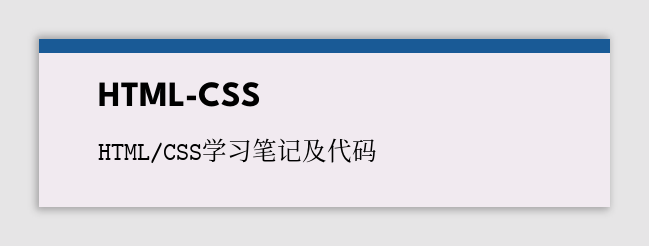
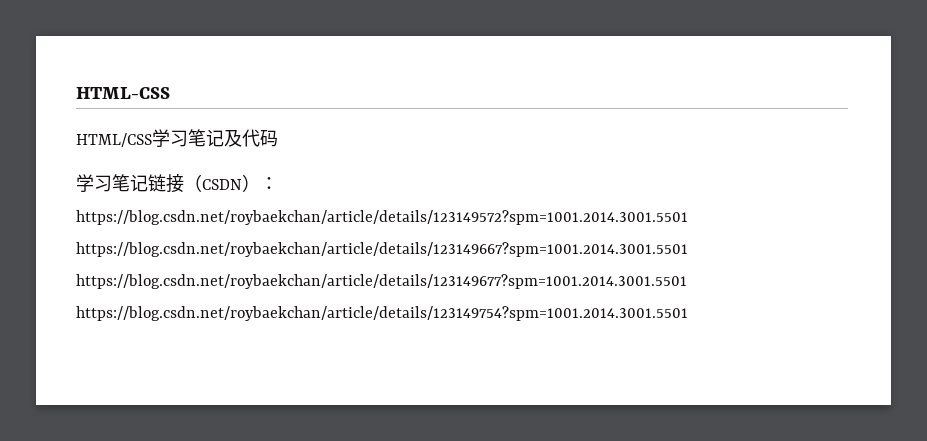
(377, 150) none -> [76,174,278,193] [76,210,688,225] [76,242,688,257] [76,274,687,289] [76,306,688,321] // 学习笔记链接（CSDN）：https://blog.csdn.net/roybaekchan/article/details/123149572?spm=1001.2014.3001.5501 https://blog.csdn.net/roybaekchan/article/details/123149667?spm=1001.2014.3001.5501 https://blog.csdn.net/roybaekchan/article/details/123149677?spm=1001.2014.3001.5501 https://blog.csdn.net/roybaekchan/article/details/123149754?spm=1001.2014.3001.5501

